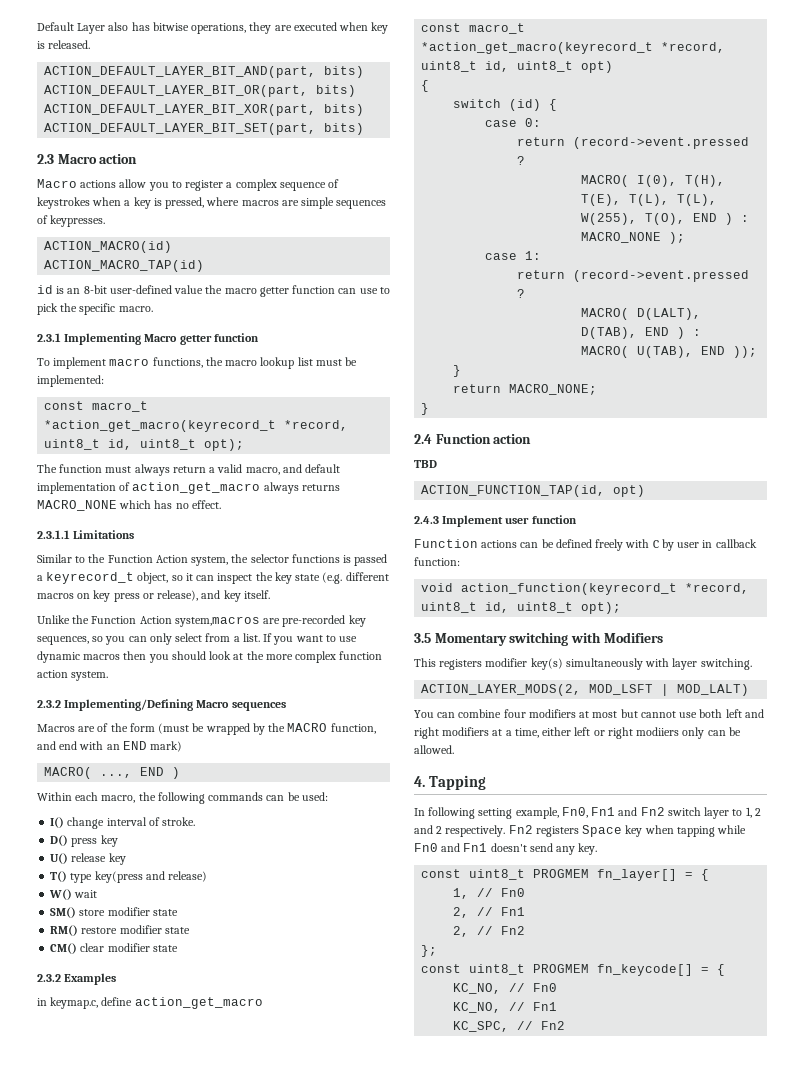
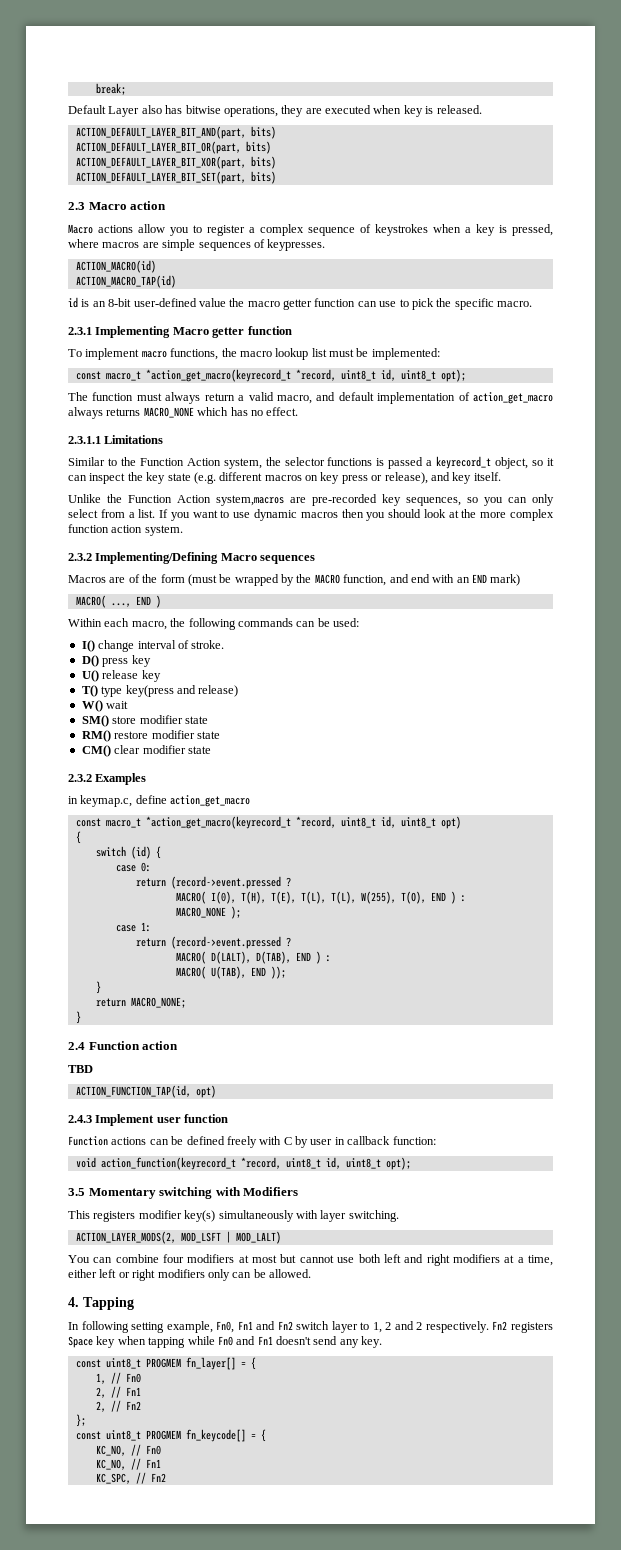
(37, 26) none -> [95,83,126,95] break; //
[636,727,680,736] modiiers -> [157,1269,205,1278] modifiers

